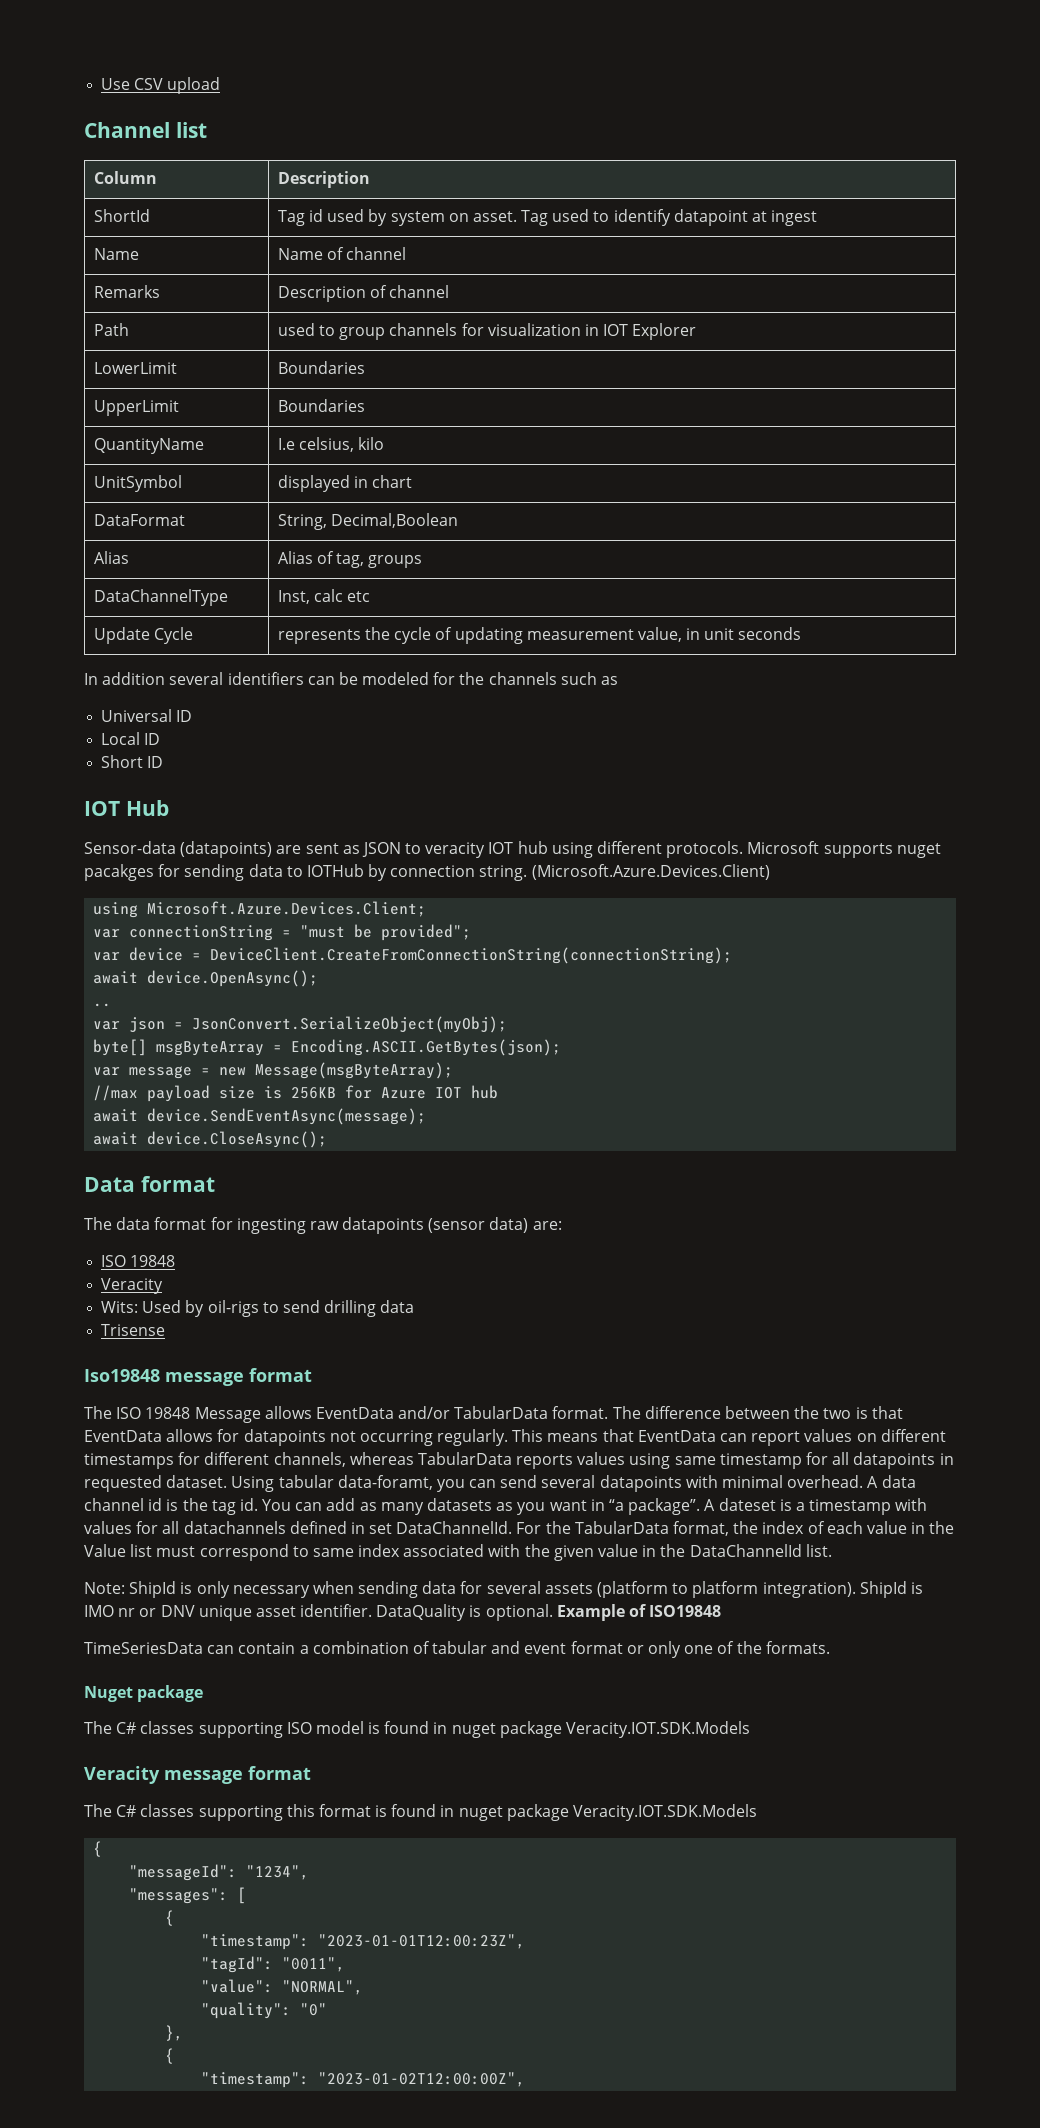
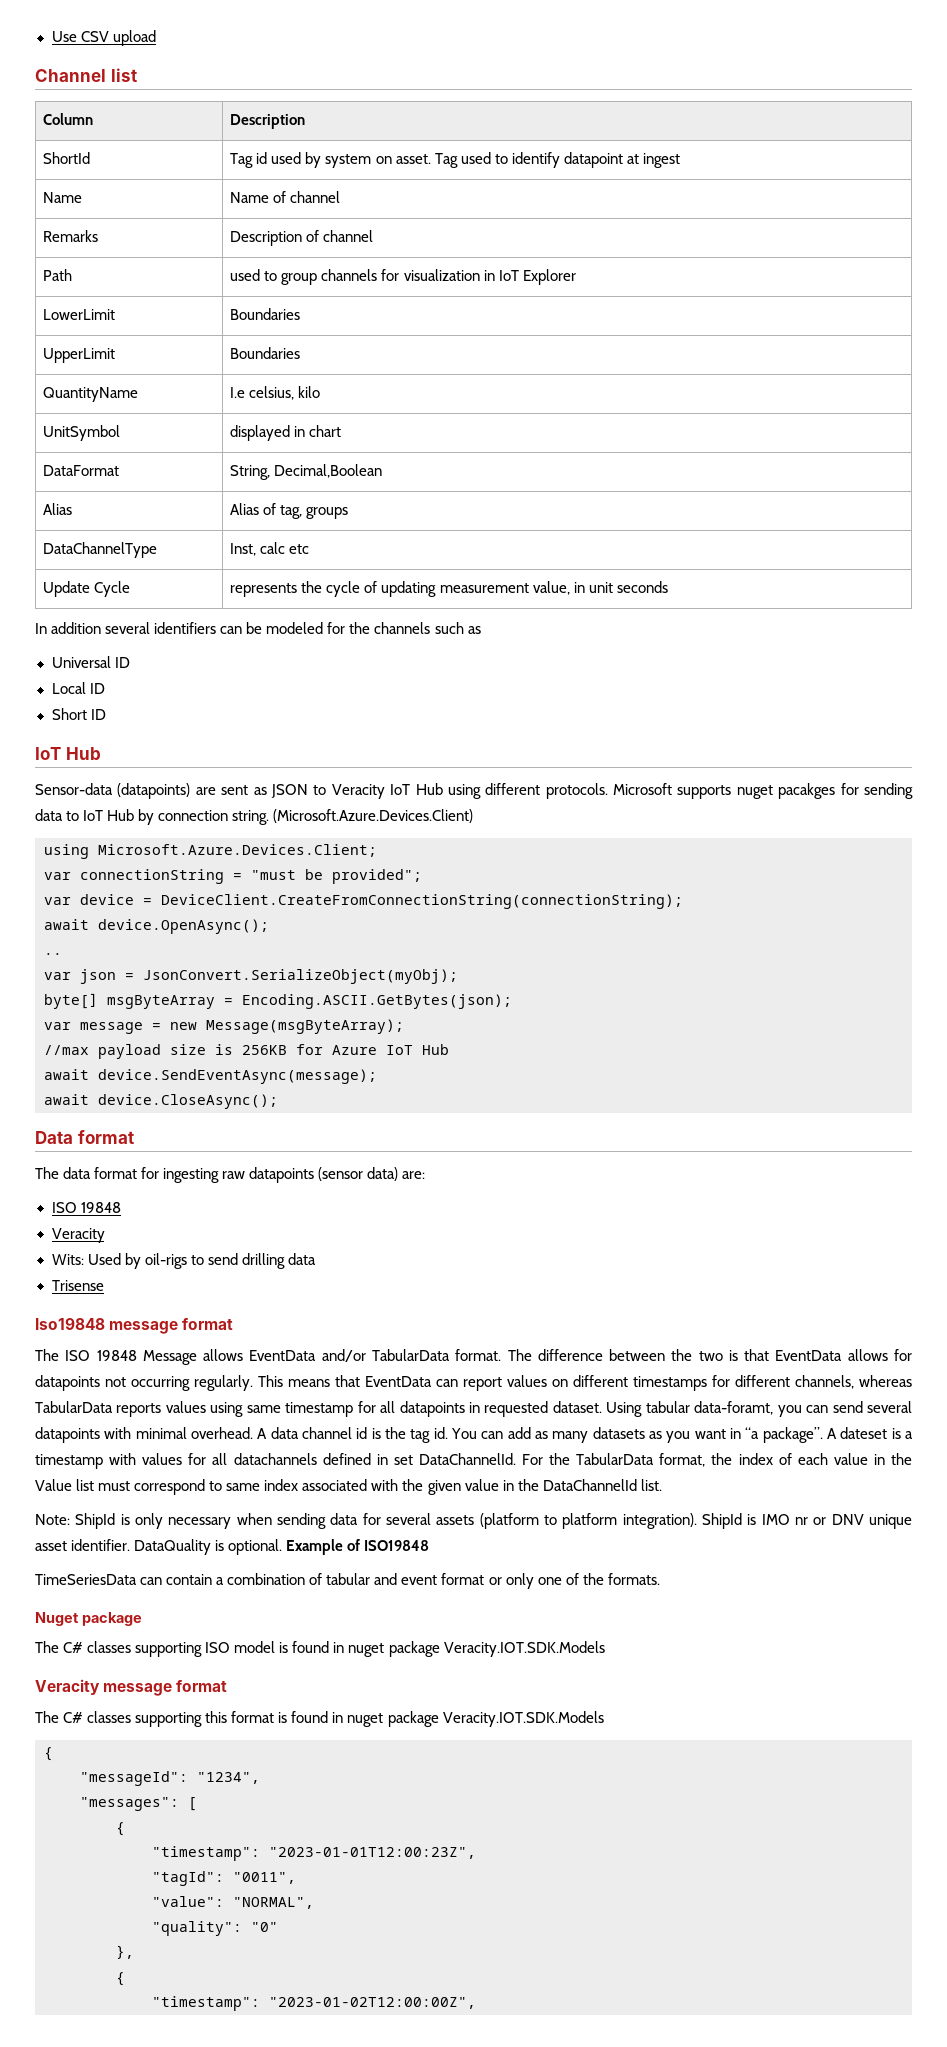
[603,324,629,336] IOT -> [498,270,519,281] IoT
[84,801,120,816] IOT -> [35,747,61,760] IoT
[425,841,548,858] veracity IOT hub -> [331,783,443,799] Veracity IoT Hub
[306,864,364,877] IOTHub -> [83,809,135,821] IoT Hub
[435,1085,499,1099] IOT hub -> [386,1044,449,1055] IoT Hub

